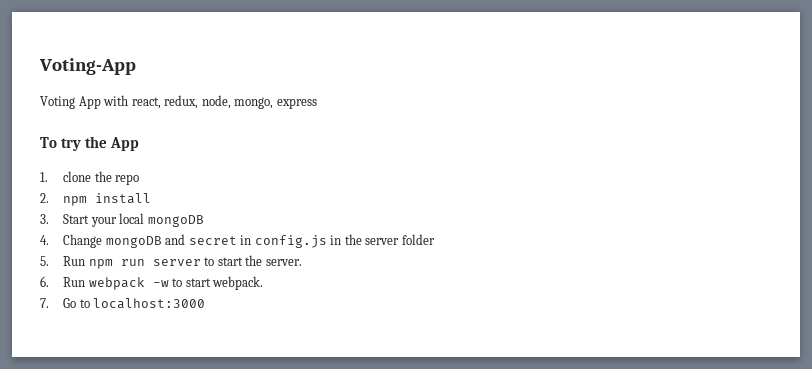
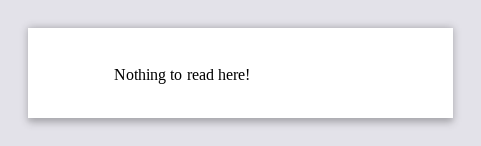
[39,58,136,75] [40,95,317,109] [40,136,139,151] [40,171,140,185] [40,193,152,206] [40,213,204,227] [40,234,435,248] [40,255,302,269] [40,276,264,290] [40,298,206,309] Voting-App // Voting App with react, redux, node, mongo, express // To try the App // 1. clone the repo // 2. npm install // 3. Start your local mongoDB // 4. Change mongoDB and secret in config.js in the server folder // 5. Run npm run server to start the server. // 6. Run webpack -w to start webpack. // 7. Go to localhost:3000 -> [114,69,250,84] Nothing to read here!

